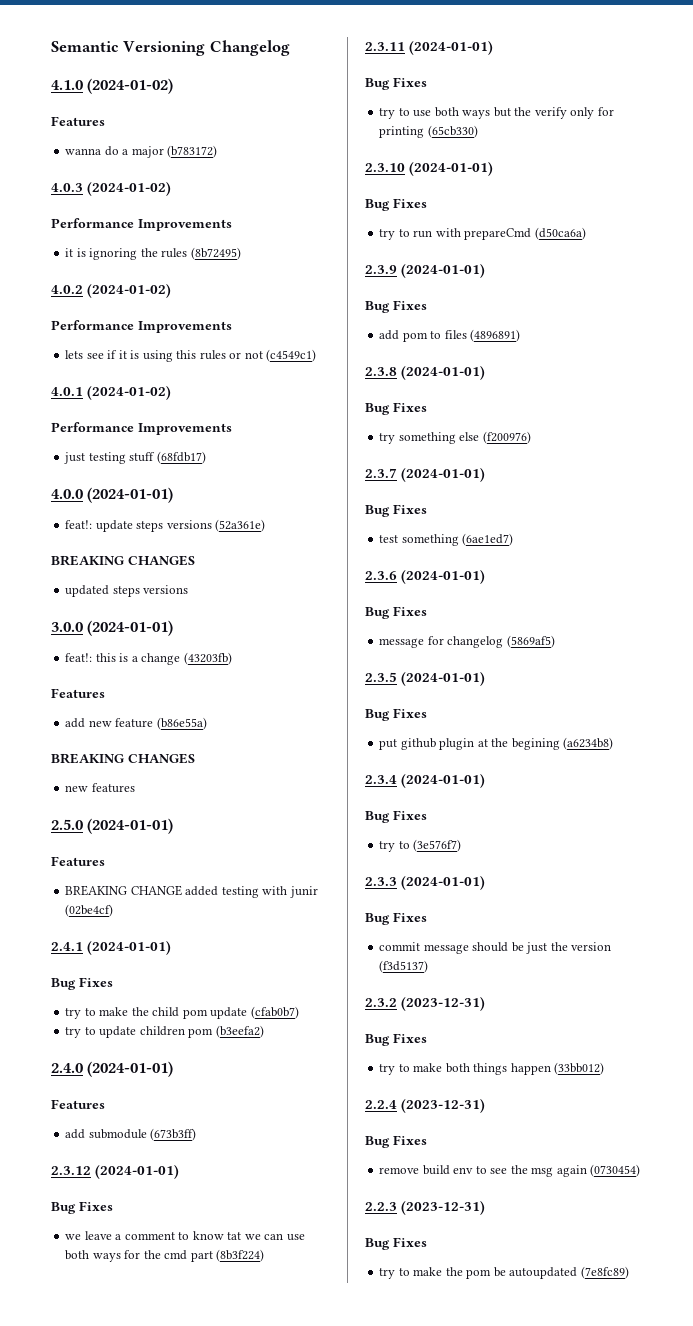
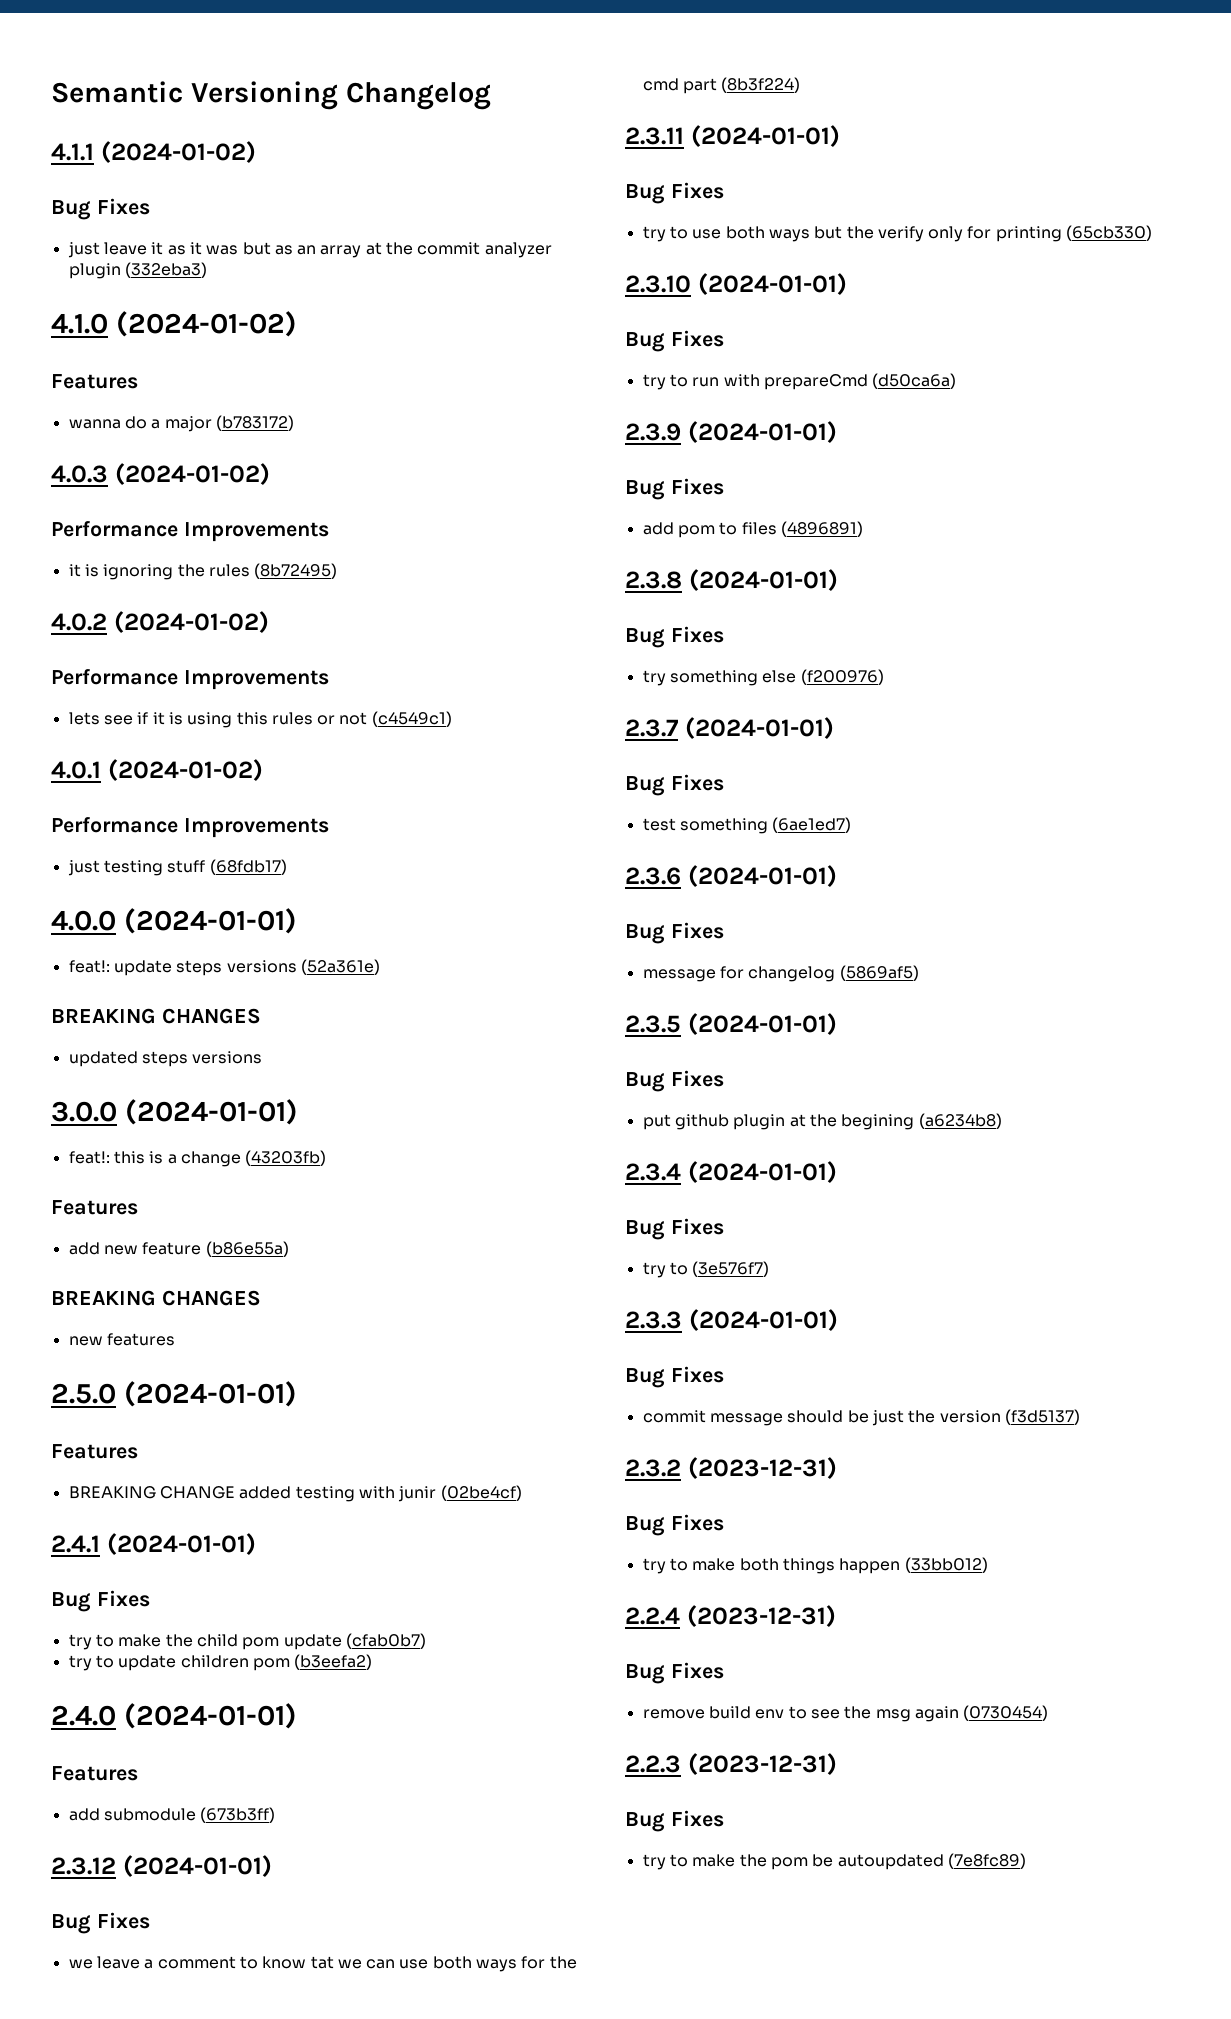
(290, 48) none -> [51,141,256,163] [51,198,150,220] [67,242,552,258] [68,262,207,279] // 4.1.1 (2024-01-02) // Bug Fixes // just leave it as it was but as an array at the commit analyzer plugin (332eba3)

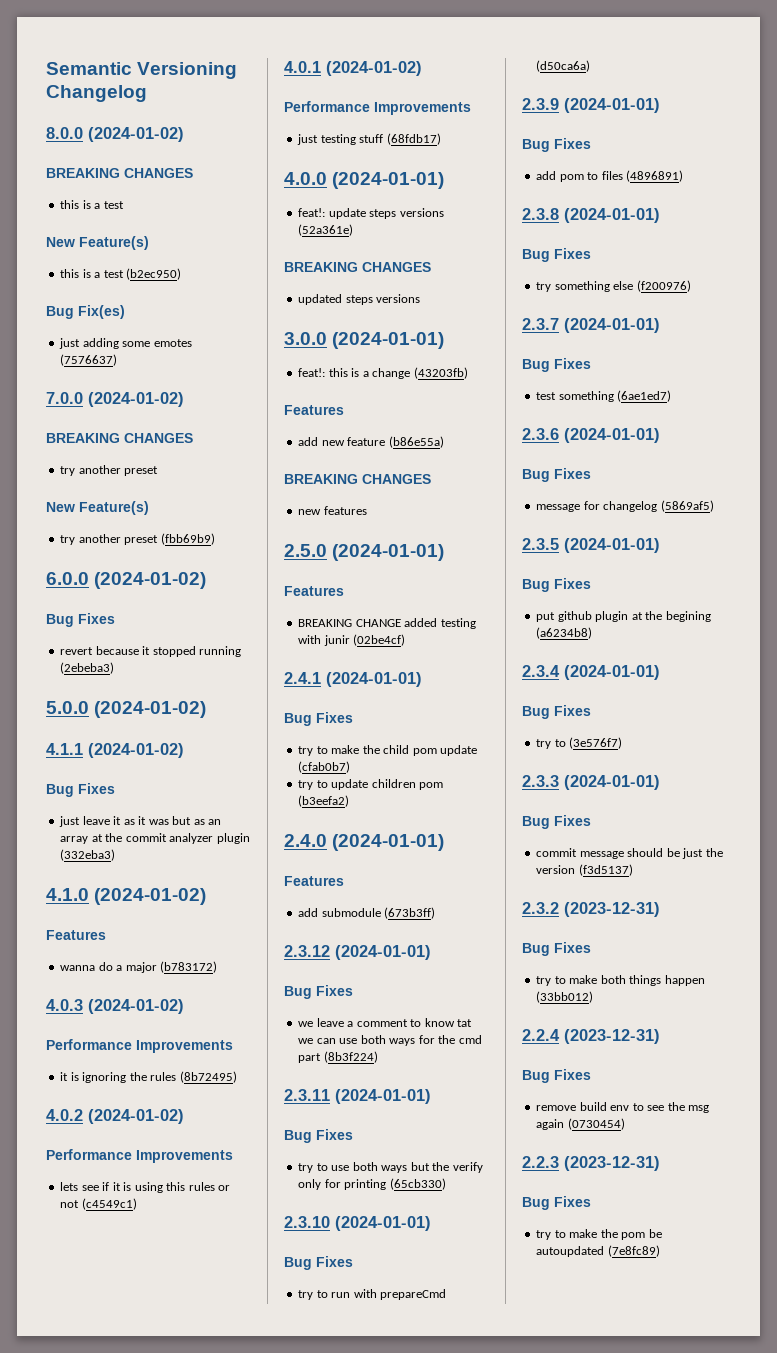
(491, 96) none -> [46,127,184,142] [46,168,193,178] [60,200,124,209] [46,236,149,250] [60,268,182,280] [46,305,125,319] [59,338,192,349] [60,354,118,366] [46,392,184,407] [46,433,193,443] [60,465,159,476] [46,501,149,515] [60,533,215,545] [46,572,207,589] [46,613,115,627] [60,646,242,657] [60,662,115,674] [46,701,207,718] // 8.0.0 (2024-01-02) // BREAKING CHANGES // this is a test // New Feature(s) // this is a test (b2ec950) // Bug Fix(es) // just adding some emotes (7576637) // 7.0.0 (2024-01-02) // BREAKING CHANGES // try another preset // New Feature(s) // try another preset (fbb69b9) // 6.0.0 (2024-01-02) // Bug Fixes // revert because it stopped running (2ebeba3) // 5.0.0 (2024-01-02)

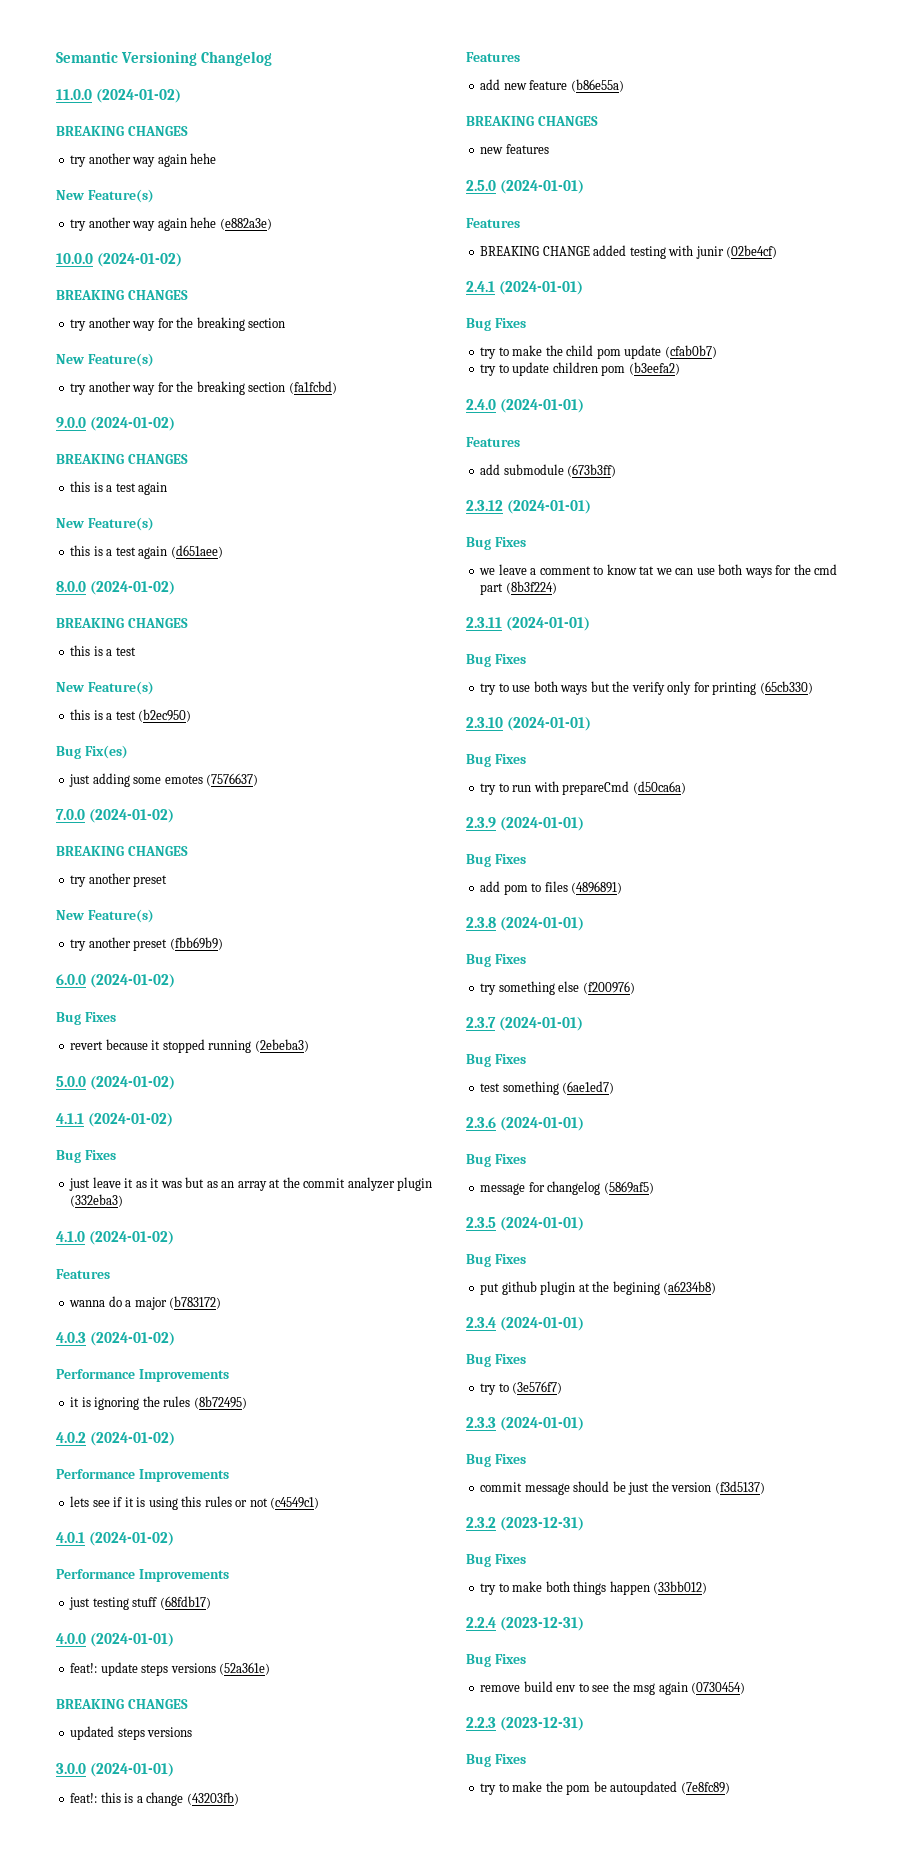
(147, 93) none -> [56,89,181,103] [56,126,188,136] [70,153,217,167] [56,189,154,203] [70,217,272,231] [56,253,182,267] [56,290,188,300] [70,317,286,331] [56,353,154,367] [70,381,337,395] [56,417,175,431] [56,454,188,464] [70,481,168,495] [56,517,154,531] [70,545,223,559] // 11.0.0 (2024-01-02) // BREAKING CHANGES // try another way again hehe // New Feature(s) // try another way again hehe (e882a3e) // 10.0.0 (2024-01-02) // BREAKING CHANGES // try another way for the breaking section // New Feature(s) // try another way for the breaking section (fa1fcbd) // 9.0.0 (2024-01-02) // BREAKING CHANGES // this is a test again // New Feature(s) // this is a test again (d651aee)

